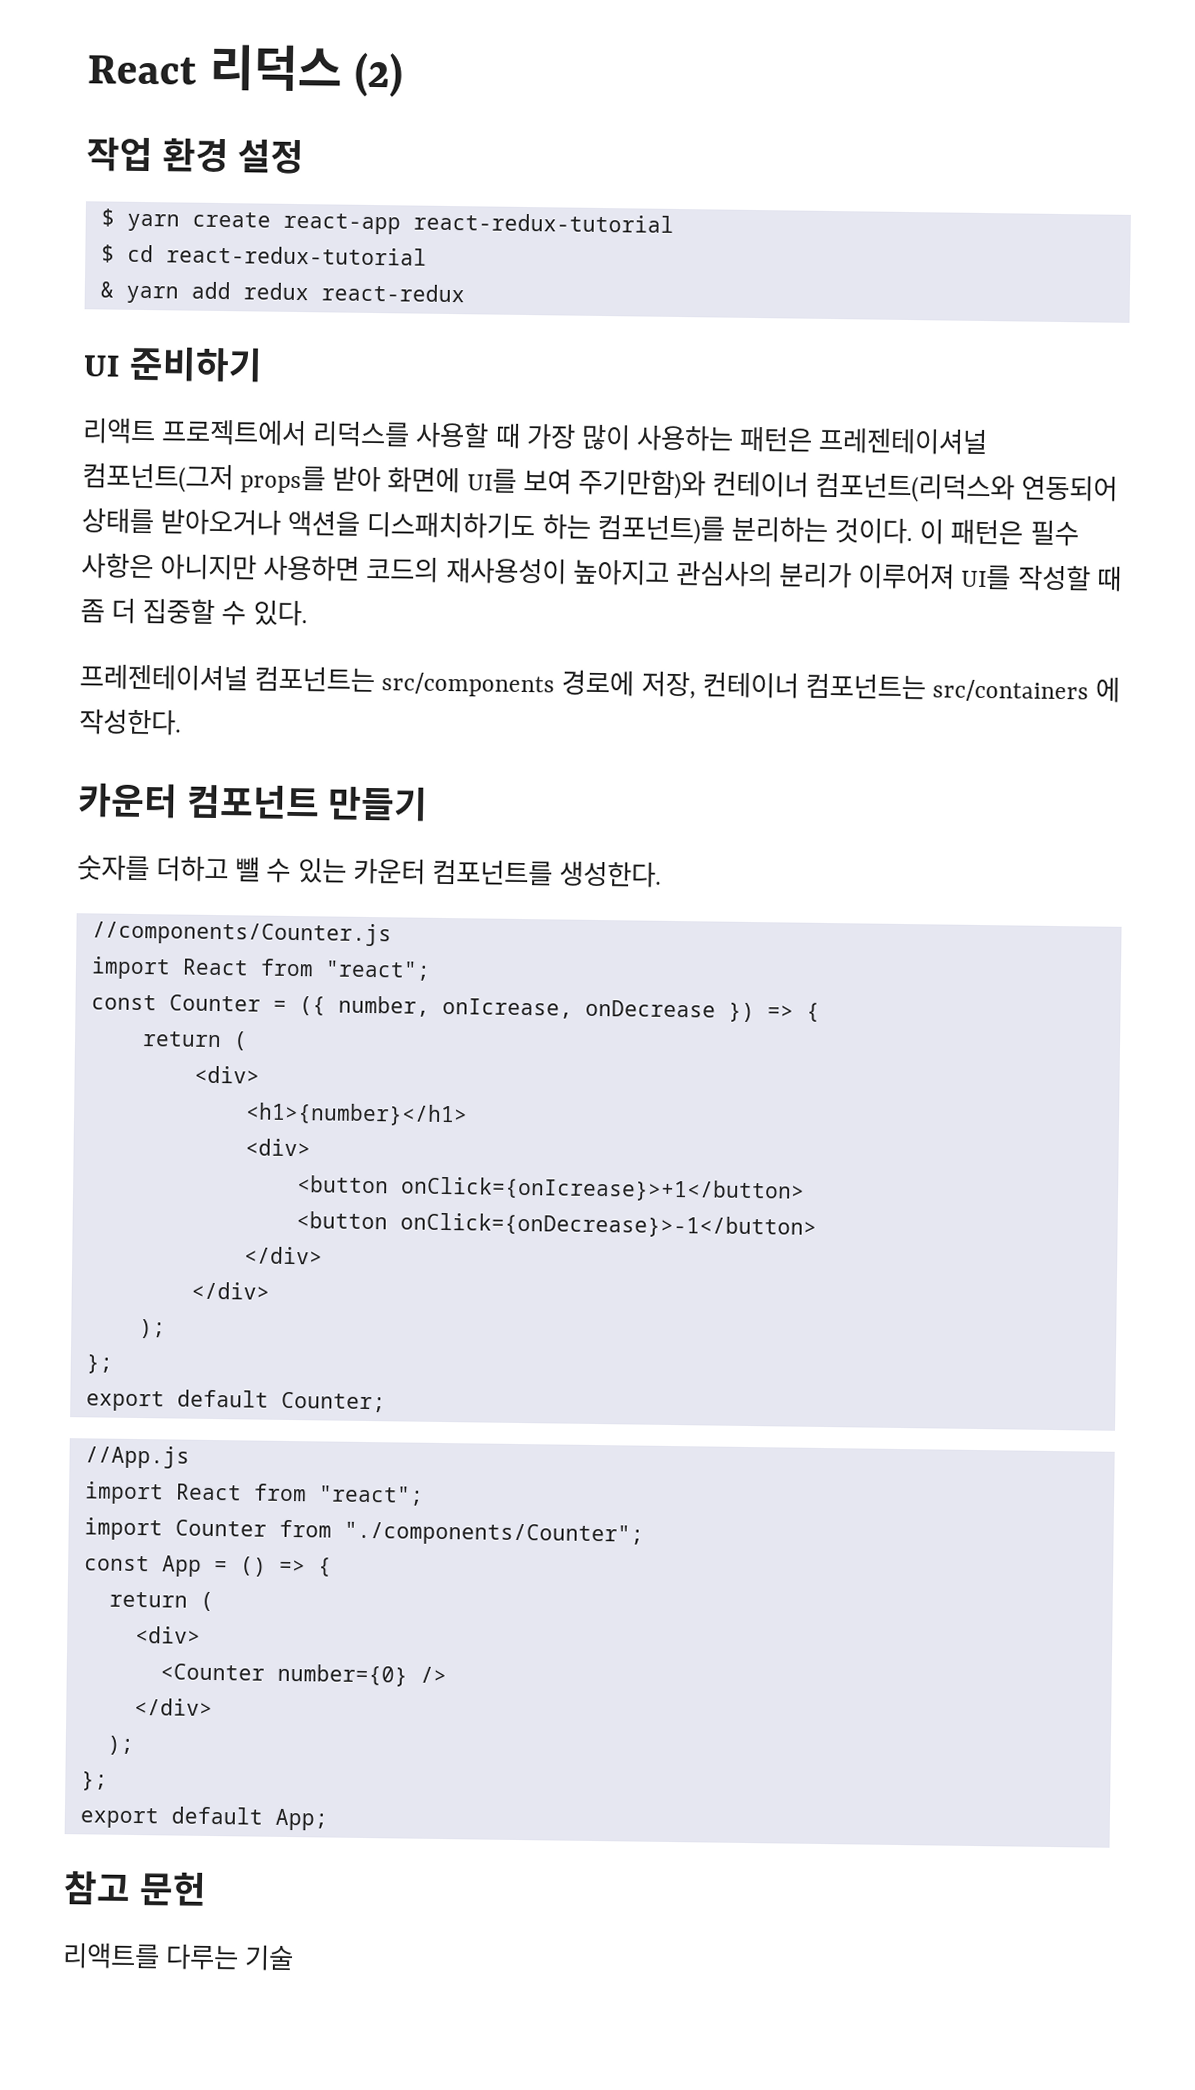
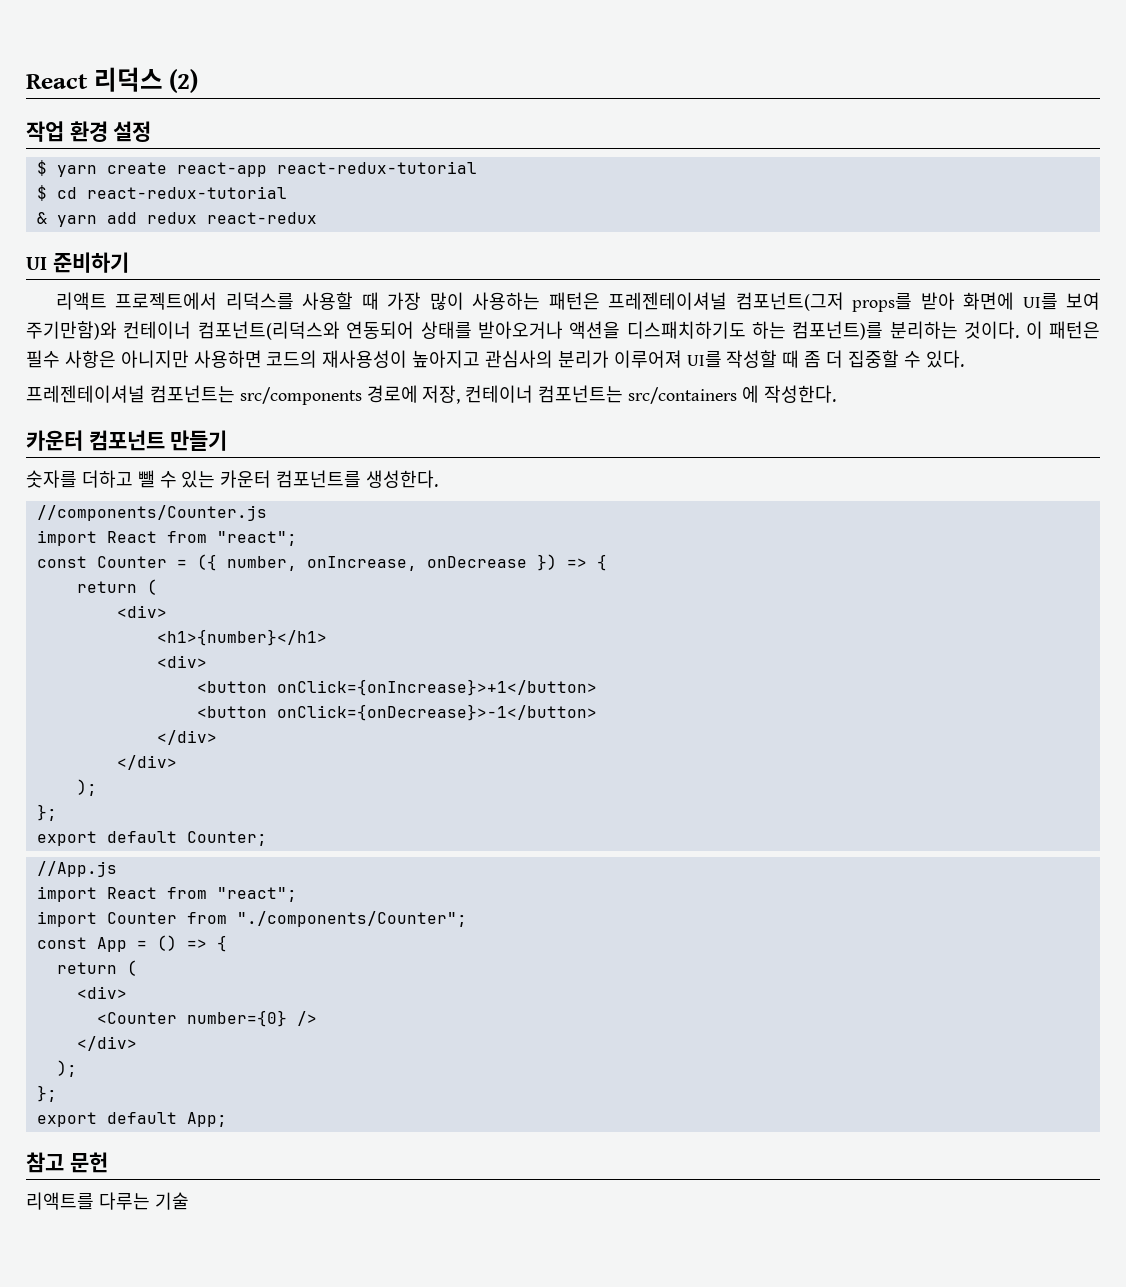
[441,997,573,1019] onIcrease, -> [306,556,417,571] onIncrease,
[399,1176,805,1203] onClick={onIcrease}>+1</button> -> [276,679,597,696] onClick={onIncrease}>+1</button>

